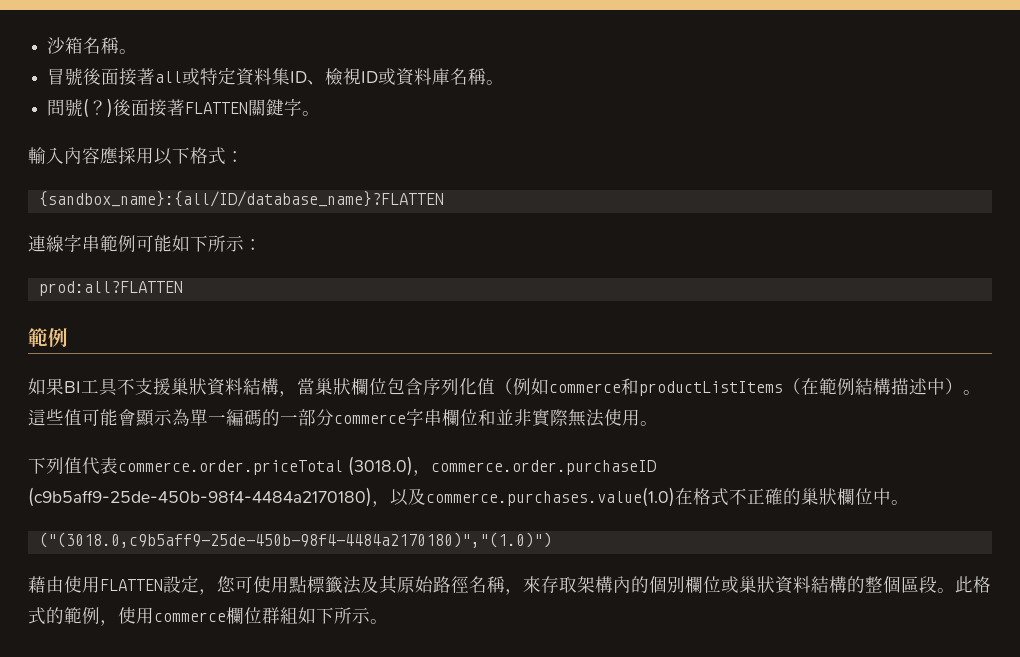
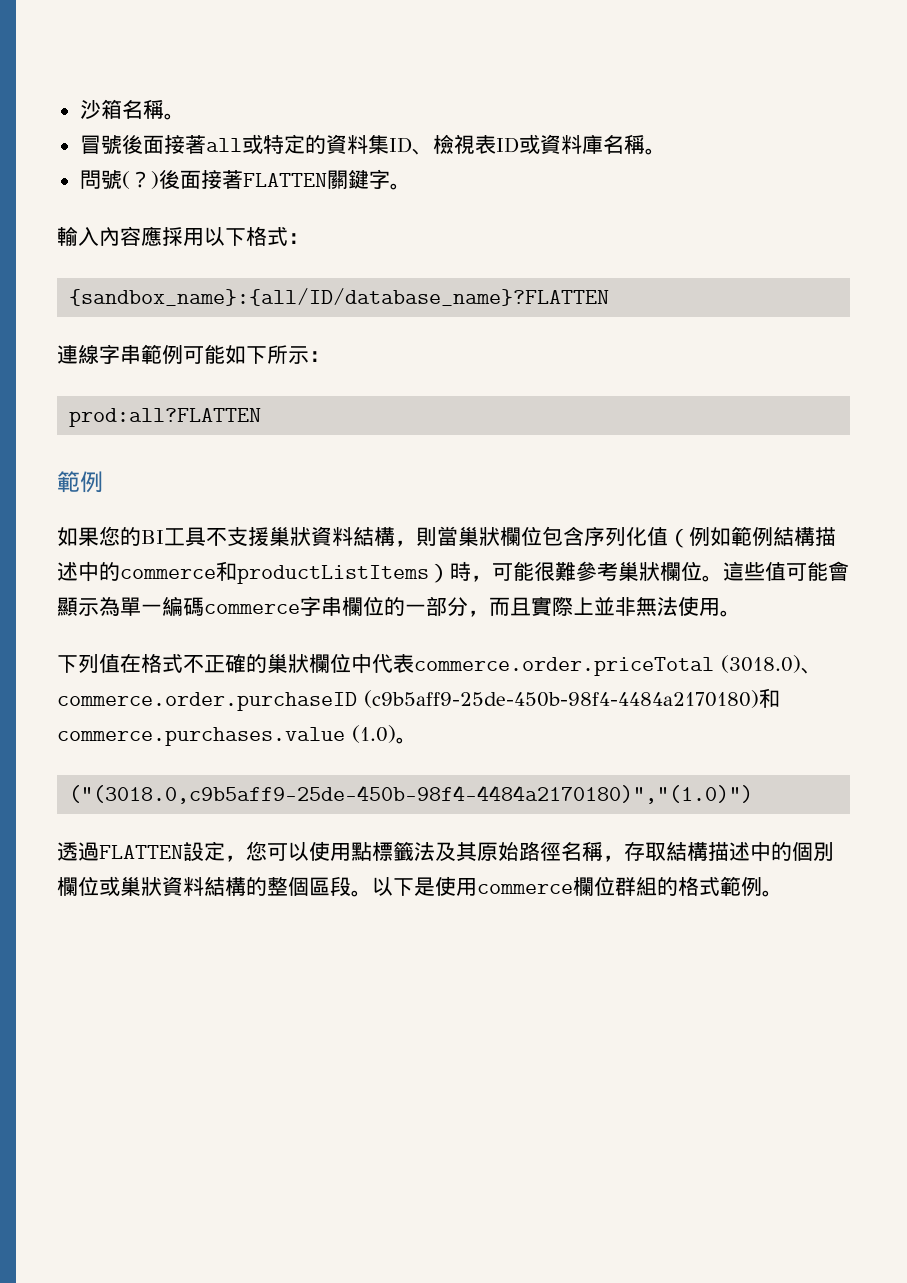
(237, 76) none -> [304,135,326,154] 的
(362, 76) none -> [474,135,496,154] 表
(64, 386) none -> [99,526,141,546] 您的
(297, 394) none -> [416,527,437,546] 則
[549,378,963,396] commerce和productListItems（在範例結構描述中） -> [731,526,836,547] [57,561,702,584] 範例結構描述中的commerce和productListItems）時，可能很難參考巢狀欄位
[262,409,334,426] 的一部分 -> (204, 606) none
[478,409,658,427] [28,456,656,476] [28,487,675,507] 和並非實際無法使用。 // 下列值代表commerce.order.priceTotal (3018.0)，commerce.order.purchaseID (c9b5aff9-25de-450b-98f4-4484a2170180)，以及commerce.purchases.value(1.0) -> [384,596,741,617] [57,654,120,673] 的一部分，而且實際上並非無法使用。 // 下列值
(891, 496) none -> [372,654,822,676] [57,688,780,711] [57,725,396,746] 代表commerce.order.priceTotal (3018.0)、commerce.order.purchaseID (c9b5aff9-25de-450b-98f4-4484a2170180)和commerce.purchases.value (1.0)
[28,576,100,593] 藉由使用 -> [57,842,99,861] 透過
(253, 584) none -> [288,842,309,861] 以
[523,576,631,593] 來存取架構內 -> [624,841,771,862] 存取結構描述中
[955,576,991,593] [28,607,118,626] 此格式的範例， -> [372,877,435,896] 以下是
[298,607,370,624] 如下所示 -> [657,876,762,897] 的格式範例

